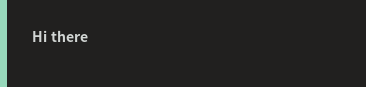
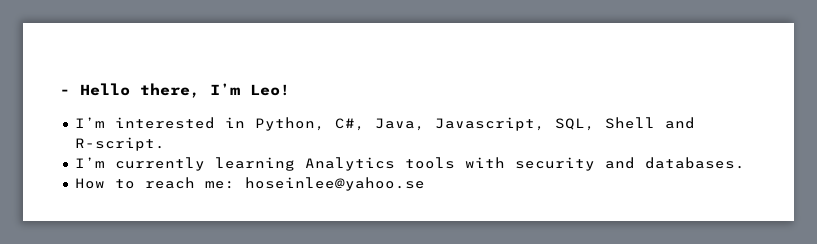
[32,30,88,42] Hi there -> [60,83,290,98] [74,117,695,131] [74,137,165,151] [74,157,745,171] [74,177,425,191] - Hello there, I’m Leo! // I’m interested in Python, C#, Java, Javascript, SQL, Shell and R-script. // I’m currently learning Analytics tools with security and databases. // How to reach me: hoseinlee@yahoo.se

